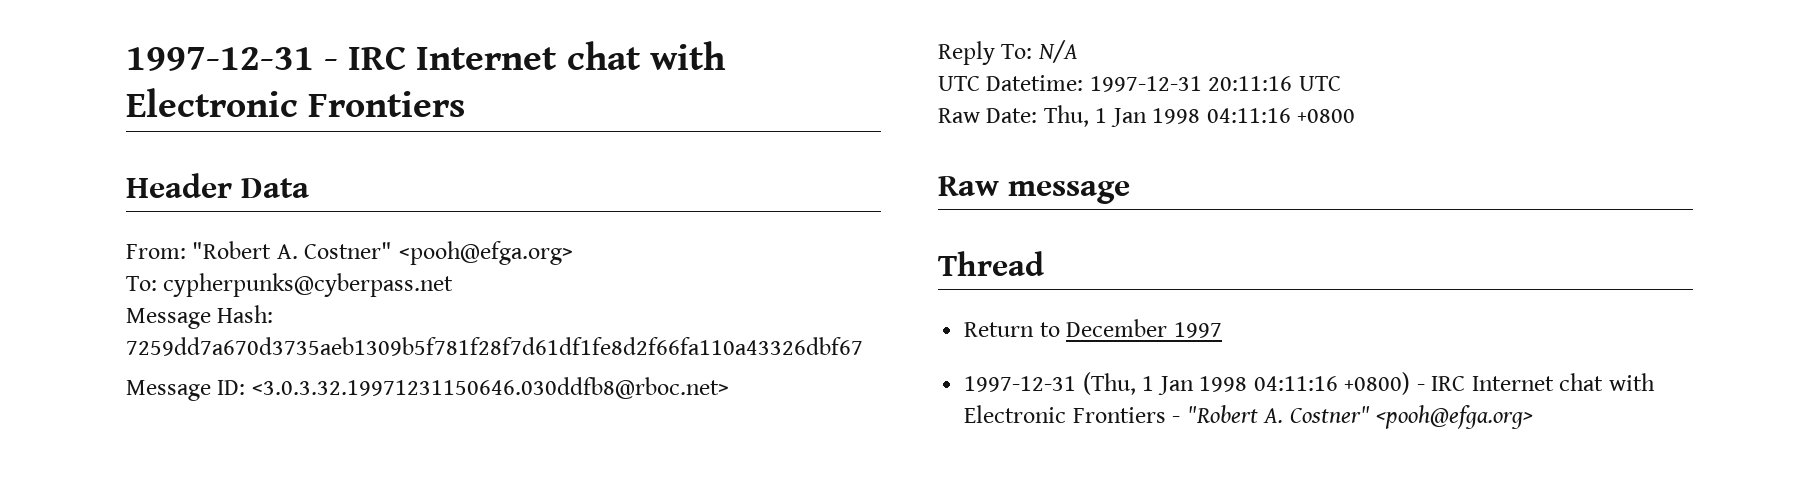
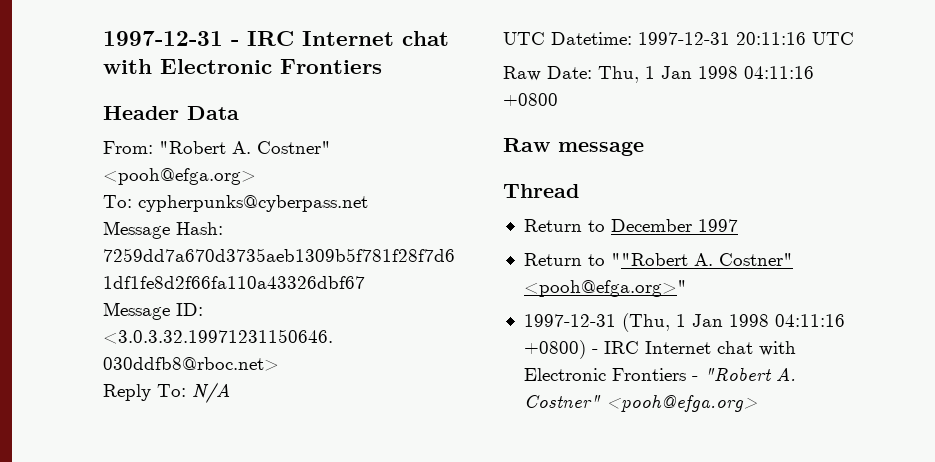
(1222, 330) none -> [523,253,793,266] [523,280,687,297] // Return to ""Robert A. Costner" <pooh@efga.org>"

